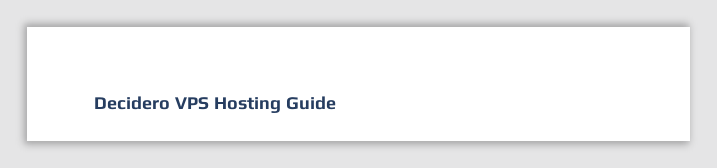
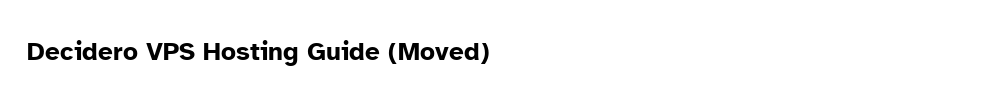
(336, 103) none -> [388,43,490,64] (Moved)

